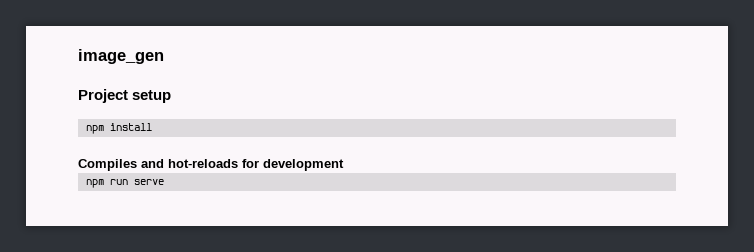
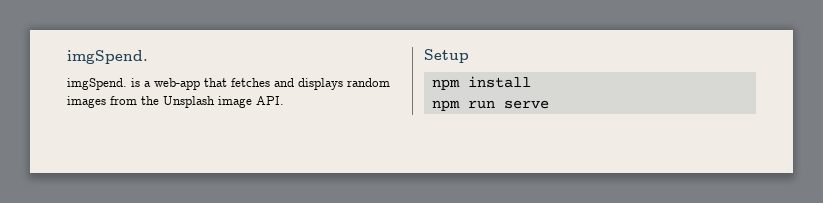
[78,49,164,64] [78,89,172,103] [85,123,152,134] [78,159,344,171] image_gen // Project setup // npm install // Compiles and hot-reloads for development -> [67,50,148,64] [67,78,390,90] [67,96,284,108] [424,49,469,63] [431,76,531,90] imgSpend. // imgSpend. is a web-app that fetches and displays random images from the Unsplash image API. // Setup // npm install

